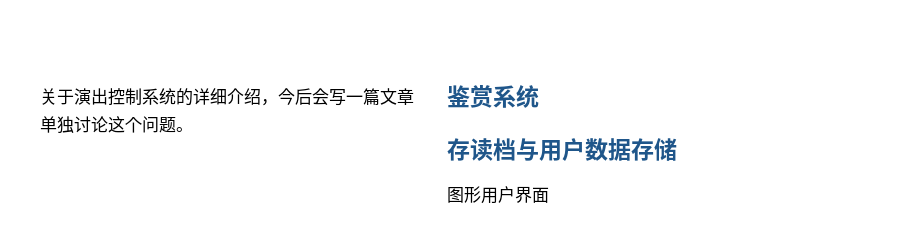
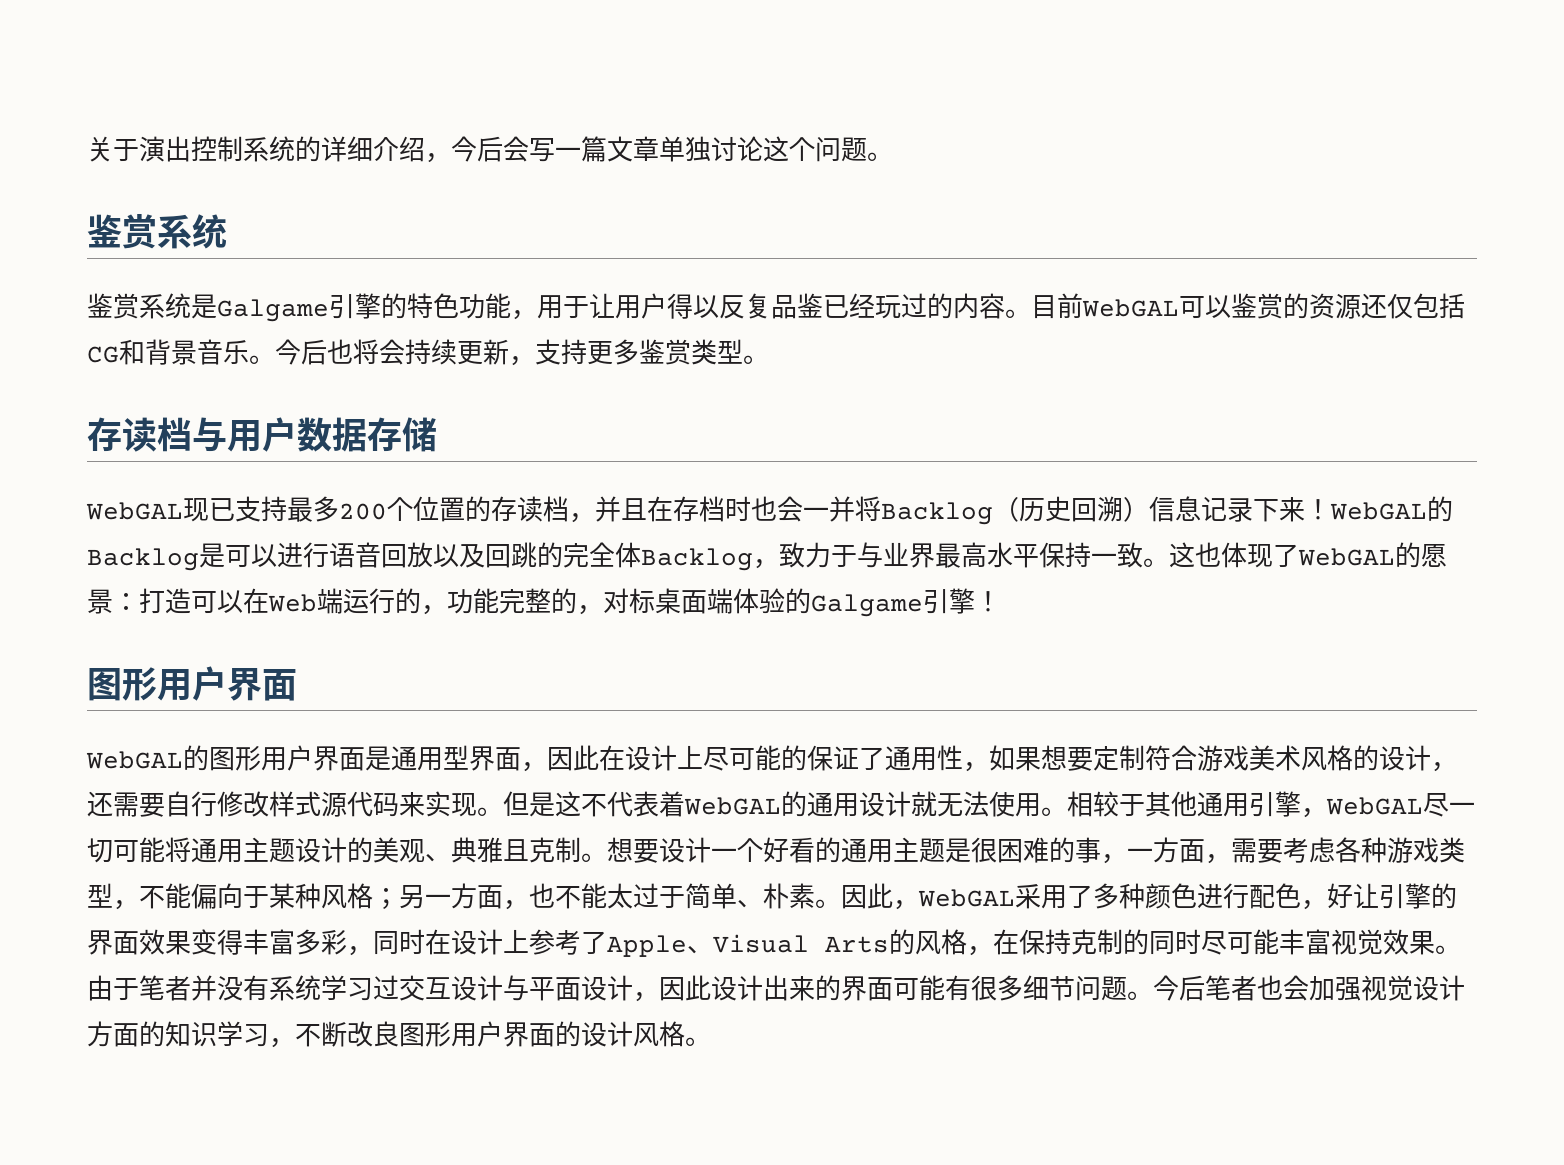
(539, 96) none -> [87,293,1465,322] [87,339,769,366] // 鉴赏系统是Galgame引擎的特色功能，用于让用户得以反复品鉴已经玩过的内容。目前WebGAL可以鉴赏的资源还仅包括CG和背景音乐。今后也将会持续更新，支持更多鉴赏类型。
[447,186,549,204] 图形用户界面 -> [86,496,1453,525] [87,542,1447,571] [87,588,1001,617] [87,666,297,701] [86,745,1457,772] [87,791,1475,818] [87,837,1465,864] [87,883,1457,910] [87,929,1461,957] [87,975,1465,1002] [87,1021,711,1048] WebGAL现已支持最多200个位置的存读档，并且在存档时也会一并将Backlog（历史回溯）信息记录下来！WebGAL的Backlog是可以进行语音回放以及回跳的完全体Backlog，致力于与业界最高水平保持一致。这也体现了WebGAL的愿景：打造可以在Web端运行的，功能完整的，对标桌面端体验的Galgame引擎！ // 图形用户界面 // WebGAL的图形用户界面是通用型界面，因此在设计上尽可能的保证了通用性，如果想要定制符合游戏美术风格的设计，还需要自行修改样式源代码来实现。但是这不代表着WebGAL的通用设计就无法使用。相较于其他通用引擎，WebGAL尽一切可能将通用主题设计的美观、典雅且克制。想要设计一个好看的通用主题是很困难的事，一方面，需要考虑各种游戏类型，不能偏向于某种风格；另一方面，也不能太过于简单、朴素。因此，WebGAL采用了多种颜色进行配色，好让引擎的界面效果变得丰富多彩，同时在设计上参考了Apple、Visual Arts的风格，在保持克制的同时尽可能丰富视觉效果。由于笔者并没有系统学习过交互设计与平面设计，因此设计出来的界面可能有很多细节问题。今后笔者也会加强视觉设计方面的知识学习，不断改良图形用户界面的设计风格。

